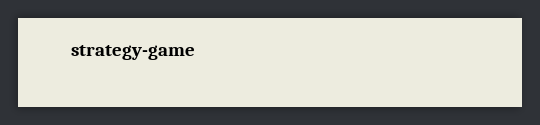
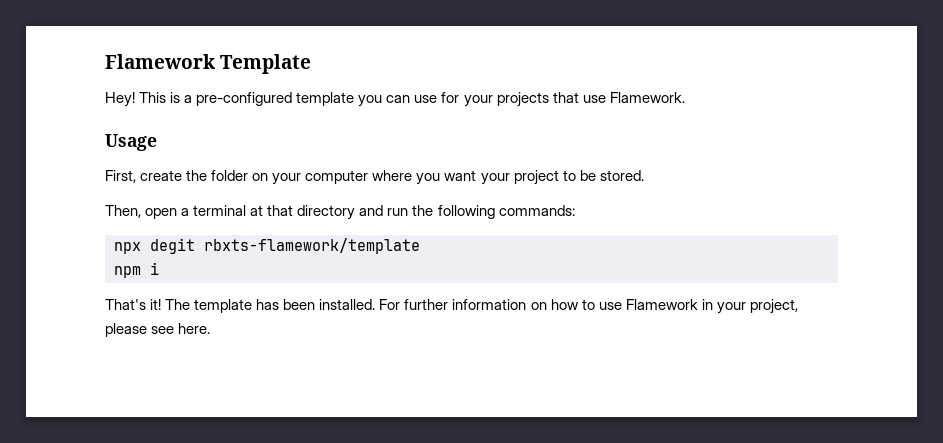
[71,45,195,60] strategy-game -> [105,54,312,74] [105,92,685,107] [105,134,157,151] [105,170,644,185] [105,205,575,220] [114,238,420,254] [114,262,159,278] [105,299,798,314] [105,323,211,337] Flamework Template // Hey! This is a pre-configured template you can use for your projects that use Flamework. // Usage // First, create the folder on your computer where you want your project to be stored. // Then, open a terminal at that directory and run the following commands: // npx degit rbxts-flamework/template // npm i // That's it! The template has been installed. For further information on how to use Flamework in your project, please see here.

